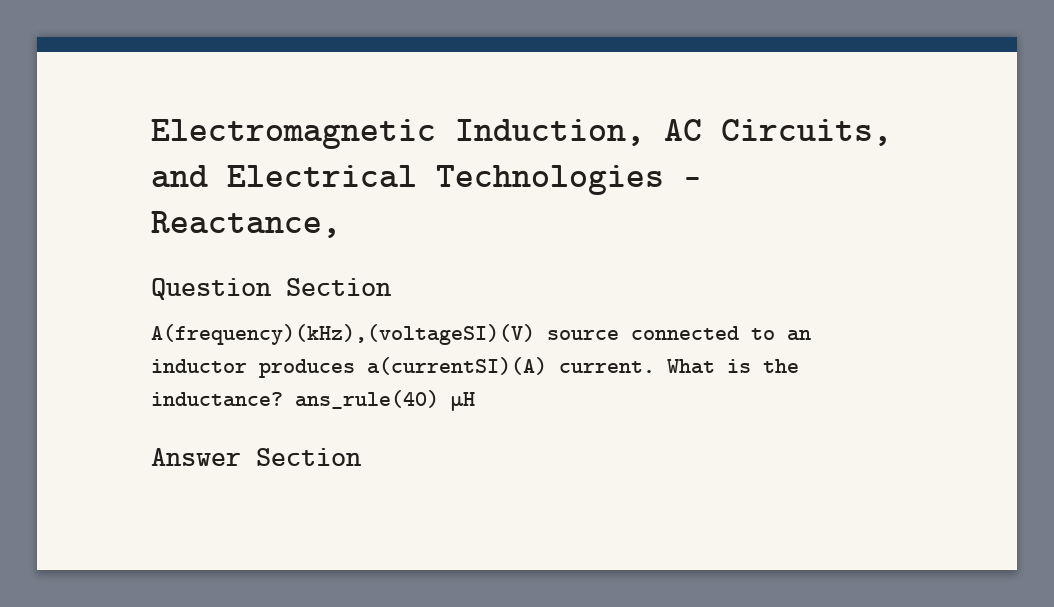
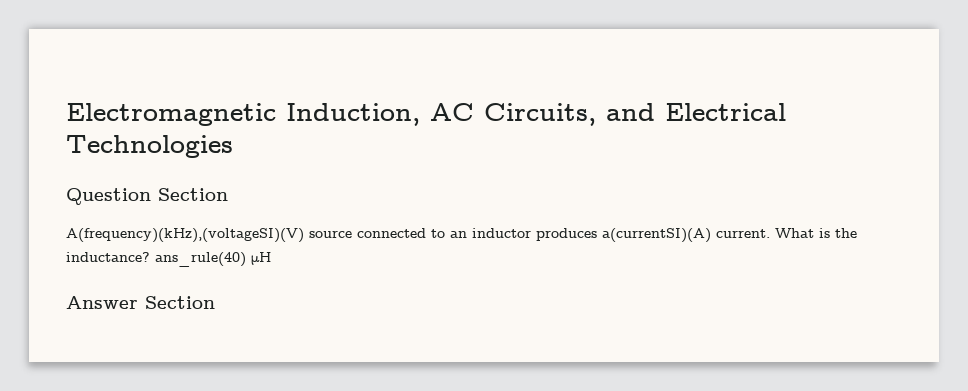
[683,177,702,187] [151,211,341,238] - Reactance, -> (233, 146) none

